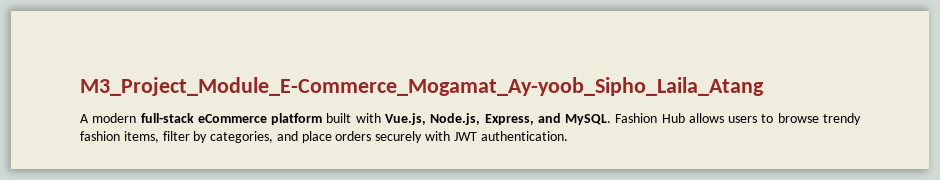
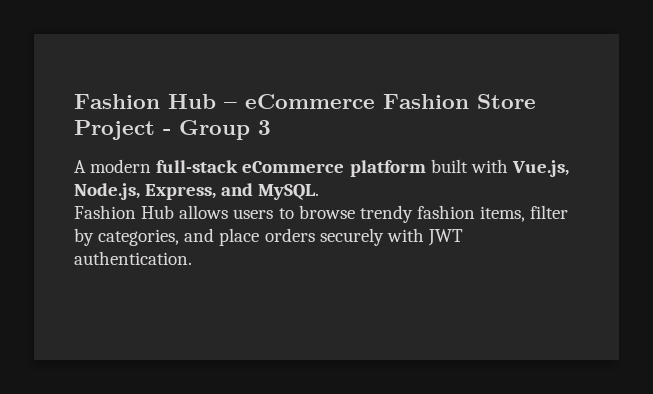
[80,77,764,96] M3_Project_Module_E-Commerce_Mogamat_Ay-yoob_Sipho_Laila_Atang -> [74,94,536,109] [74,120,271,140] Fashion Hub – eCommerce Fashion Store Project - Group 3
(612, 119) none -> (320, 192) //

